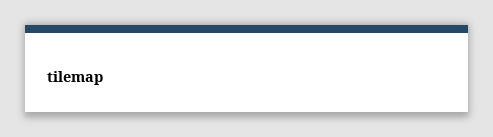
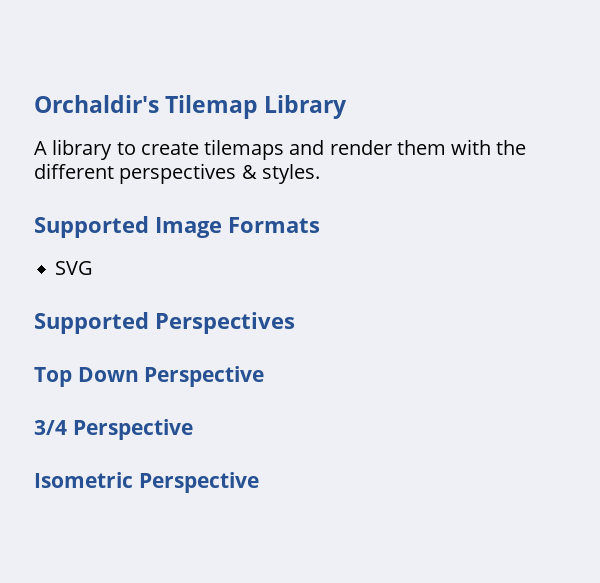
[47,71,103,85] tilemap -> [34,95,348,119] [34,139,527,160] [34,163,320,184] [34,216,320,238] [55,261,94,275] [34,312,295,334] [34,366,265,387] [34,419,193,440] [34,472,259,493] Orchaldir's Tilemap Library // A library to create tilemaps and render them with the different perspectives & styles. // Supported Image Formats // SVG // Supported Perspectives // Top Down Perspective // 3/4 Perspective // Isometric Perspective

